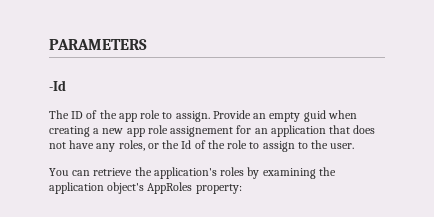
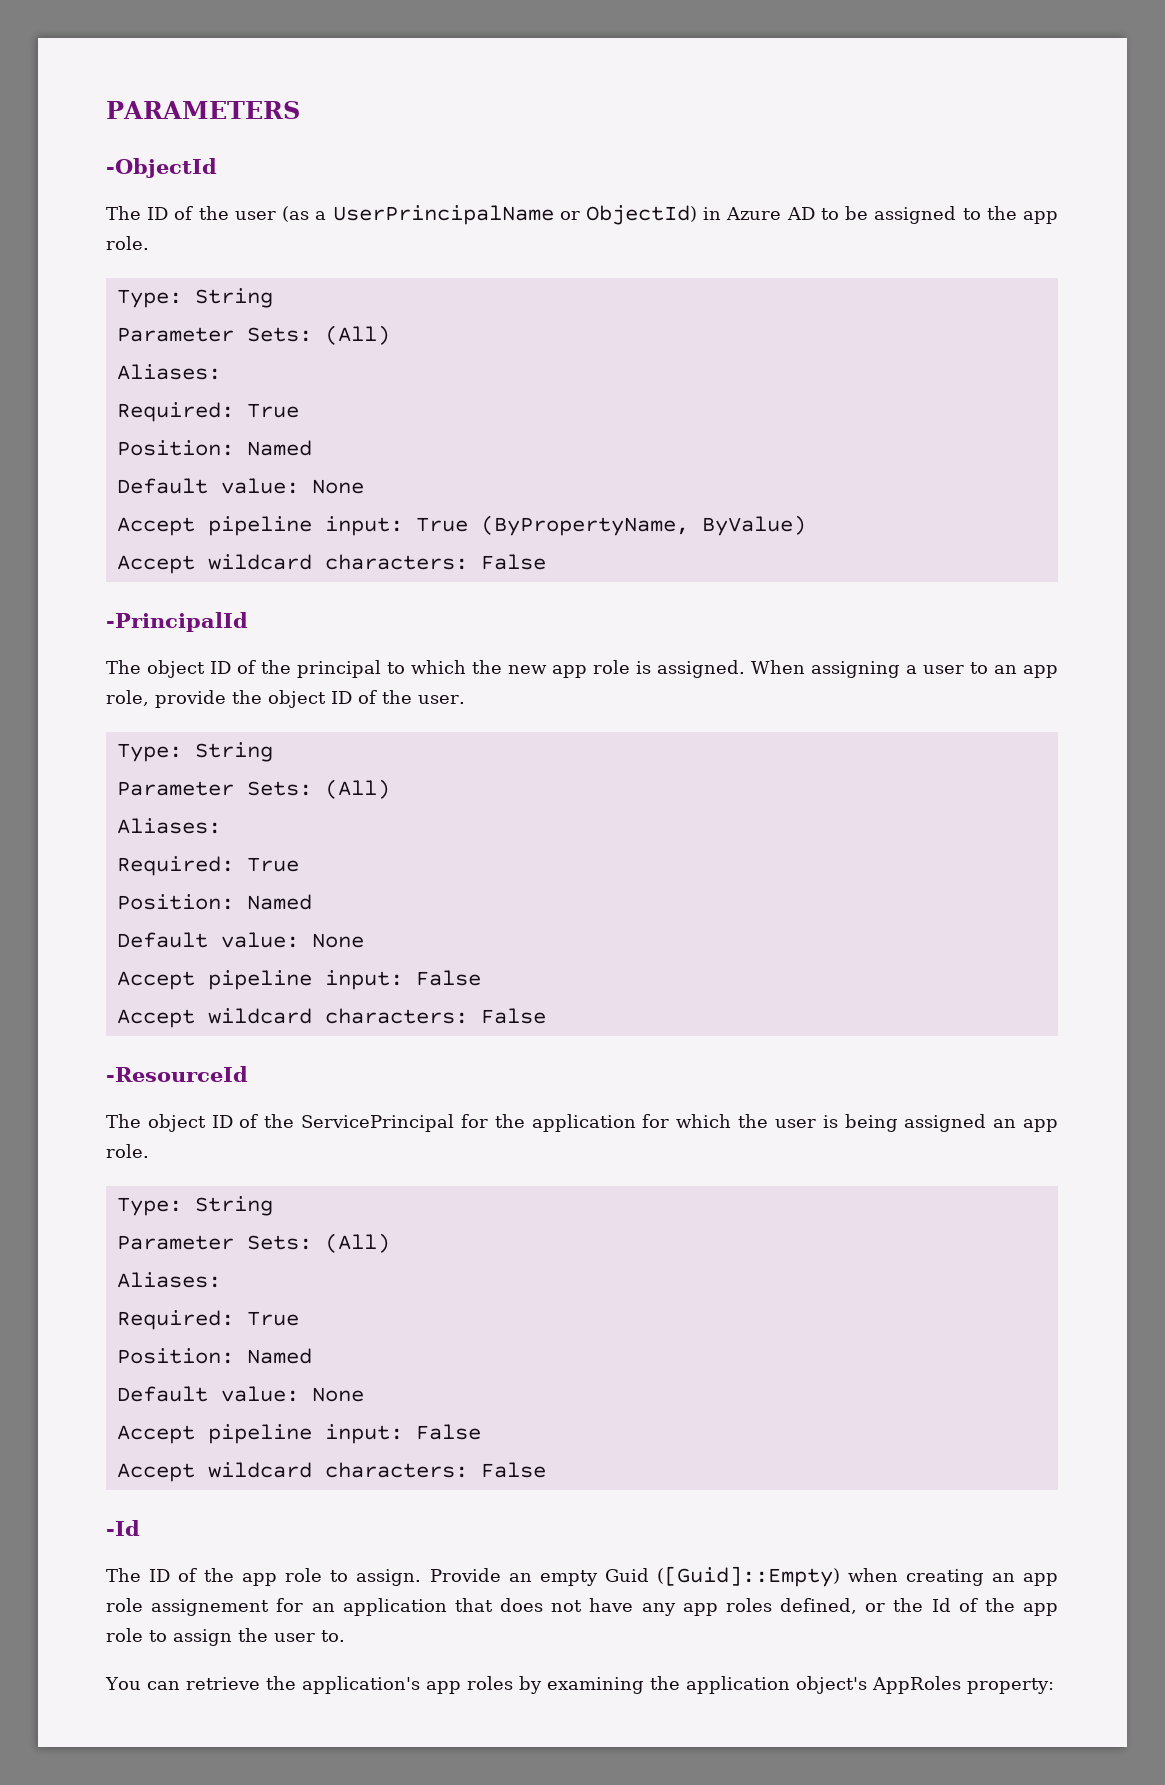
(147, 44) none -> [106,158,217,178] [106,205,1058,225] [106,236,149,250] [116,288,273,308] [116,325,390,345] [116,364,221,380] [116,402,299,422] [116,440,312,456] [116,478,364,494] [116,515,806,536] [116,554,546,574] [106,612,248,632] [106,660,1058,678] [106,690,465,708] [116,742,273,762] [116,779,390,799] [116,818,221,834] [116,856,299,876] [116,894,312,910] [116,932,364,948] [116,970,481,990] [116,1008,546,1028] [106,1066,248,1082] [106,1114,1059,1132] [106,1144,149,1158] [116,1196,273,1216] [116,1233,390,1253] [116,1272,221,1288] [116,1310,299,1330] [116,1348,312,1364] [116,1386,364,1402] [116,1424,481,1444] [116,1462,546,1482] // -ObjectId // The ID of the user (as a UserPrincipalName or ObjectId) in Azure AD to be assigned to the app role. // Type: String // Parameter Sets: (All) // Aliases: // Required: True // Position: Named // Default value: None // Accept pipeline input: True (ByPropertyName, ByValue) // Accept wildcard characters: False // -PrincipalId // The object ID of the principal to which the new app role is assigned. When assigning a user to an app role, provide the object ID of the user. // Type: String // Parameter Sets: (All) // Aliases: // Required: True // Position: Named // Default value: None // Accept pipeline input: False // Accept wildcard characters: False // -ResourceId // The object ID of the ServicePrincipal for the application for which the user is being assigned an app role. // Type: String // Parameter Sets: (All) // Aliases: // Required: True // Position: Named // Default value: None // Accept pipeline input: False // Accept wildcard characters: False
[303,110,357,122] [49,126,124,137] guid when creating a new -> [604,1566,1015,1587] Guid ([Guid]::Empty) when creating an
[118,140,145,151] roles, -> [682,1598,857,1616] app roles defined,
(225, 144) none -> [1022,1603,1058,1616] app
[297,140,355,149] to the user. -> [238,1628,345,1642] the user to.
(217, 173) none -> [425,1681,461,1694] app

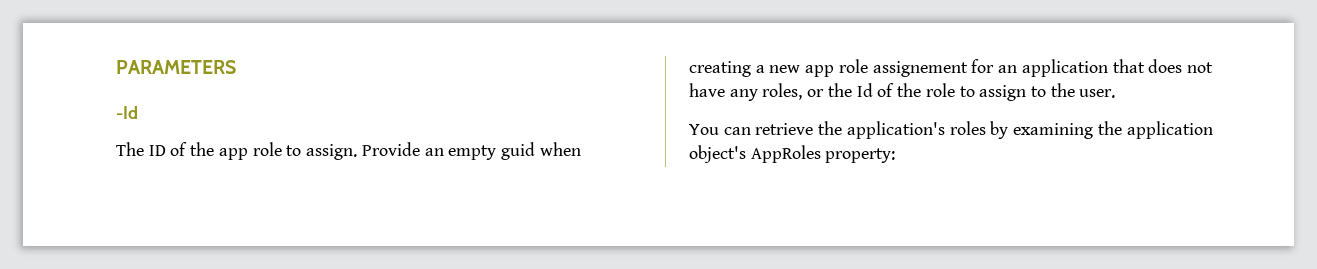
[106,158,217,178] [106,205,1058,225] [106,236,149,250] [116,288,273,308] [116,325,390,345] [116,364,221,380] [116,402,299,422] [116,440,312,456] [116,478,364,494] [116,515,806,536] [116,554,546,574] [106,612,248,632] [106,660,1058,678] [106,690,465,708] [116,742,273,762] [116,779,390,799] [116,818,221,834] [116,856,299,876] [116,894,312,910] [116,932,364,948] [116,970,481,990] [116,1008,546,1028] [106,1066,248,1082] [106,1114,1059,1132] [106,1144,149,1158] [116,1196,273,1216] [116,1233,390,1253] [116,1272,221,1288] [116,1310,299,1330] [116,1348,312,1364] [116,1386,364,1402] [116,1424,481,1444] [116,1462,546,1482] // -ObjectId // The ID of the user (as a UserPrincipalName or ObjectId) in Azure AD to be assigned to the app role. // Type: String // Parameter Sets: (All) // Aliases: // Required: True // Position: Named // Default value: None // Accept pipeline input: True (ByPropertyName, ByValue) // Accept wildcard characters: False // -PrincipalId // The object ID of the principal to which the new app role is assigned. When assigning a user to an app role, provide the object ID of the user. // Type: String // Parameter Sets: (All) // Aliases: // Required: True // Position: Named // Default value: None // Accept pipeline input: False // Accept wildcard characters: False // -ResourceId // The object ID of the ServicePrincipal for the application for which the user is being assigned an app role. // Type: String // Parameter Sets: (All) // Aliases: // Required: True // Position: Named // Default value: None // Accept pipeline input: False // Accept wildcard characters: False -> (236, 67) none
[604,1566,1015,1587] Guid ([Guid]::Empty) when creating an -> [500,142,581,160] [689,61,801,77] guid when creating a new
[682,1598,857,1616] app roles defined, -> [762,83,803,100] roles,
[1022,1603,1058,1616] app -> (922, 90) none
[238,1628,345,1642] the user to. -> [1030,83,1116,98] to the user.
[425,1681,461,1694] app -> (945, 130) none

